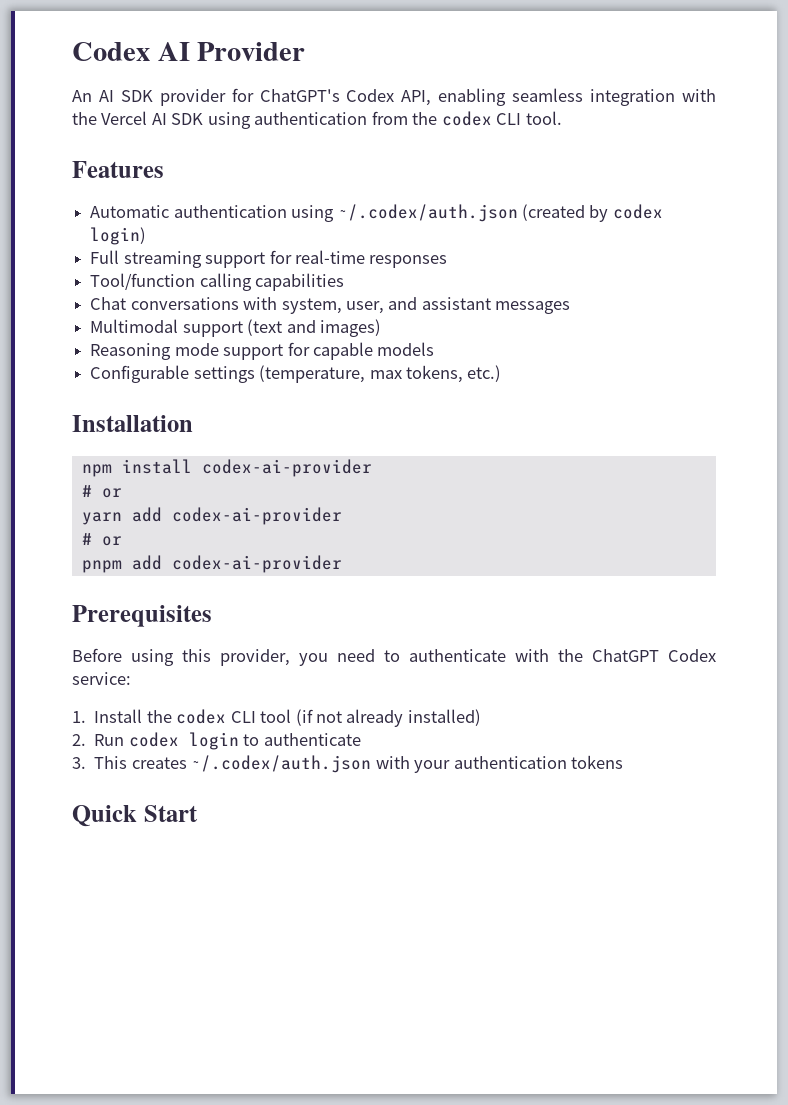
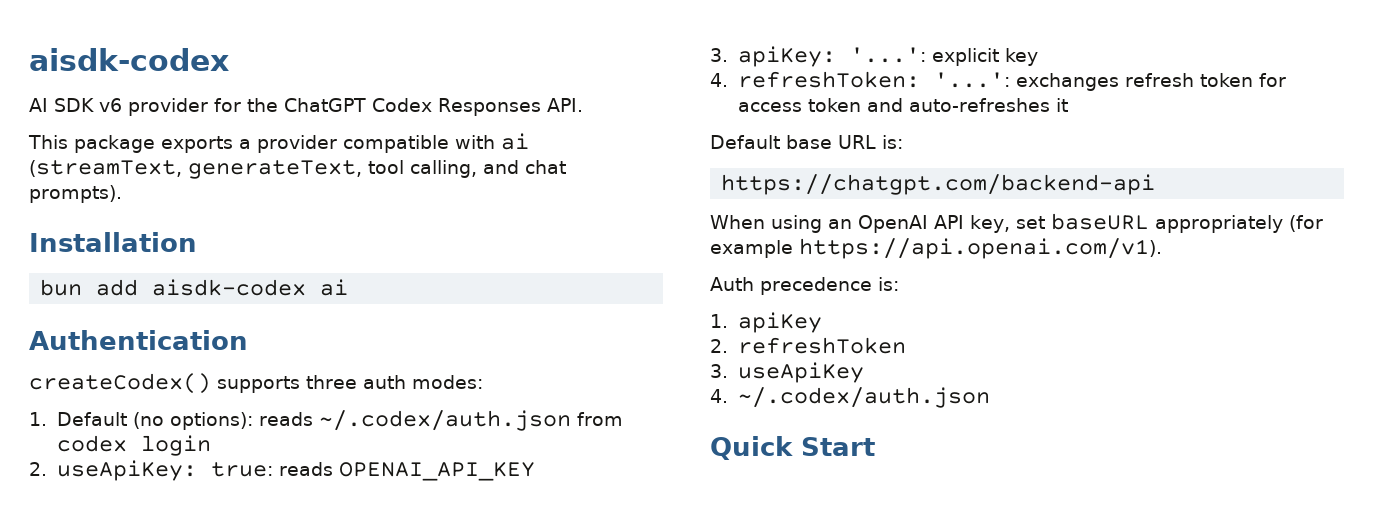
[72,42,306,61] [72,90,153,102] Codex AI Provider // An AI SDK -> [29,48,229,71] [29,98,122,112] aisdk-codex // AI SDK v6
[259,88,716,106] [72,111,562,129] [72,161,164,178] [90,204,663,222] [90,227,147,245] [90,250,448,268] [90,273,345,291] [90,297,571,314] [90,319,381,337] [90,342,435,360] [90,365,502,383] [72,415,193,432] [81,459,372,477] [81,485,122,498] [81,507,342,525] [81,533,122,546] [81,555,342,573] [72,605,212,627] [72,648,716,666] [72,672,131,685] [72,709,481,727] [72,732,361,750] [72,755,623,773] ChatGPT's Codex API, enabling seamless integration with the Vercel AI SDK using authentication from the codex CLI tool. // Features // Automatic authentication using ~/.codex/auth.json (created by codex login) // Full streaming support for real-time responses // Tool/function calling capabilities // Chat conversations with system, user, and assistant messages // Multimodal support (text and images) // Reasoning mode support for capable models // Configurable settings (temperature, max tokens, etc.) // Installation // npm install codex-ai-provider // # or // yarn add codex-ai-provider // # or // pnpm add codex-ai-provider // Prerequisites // Before using this provider, you need to authenticate with the ChatGPT Codex service: // 1. Install the codex CLI tool (if not already installed) // 2. Run codex login to authenticate // 3. This creates ~/.codex/auth.json with your authentication tokens -> [247,98,583,116] [28,133,529,153] [29,160,566,179] [29,185,122,203] [29,232,197,252] [40,279,349,296] [29,330,248,350] [29,373,483,394] [29,410,623,431] [56,435,211,456] [29,460,535,481] [710,46,1039,67] [710,71,1287,91] [737,98,1069,112] [710,135,903,149] [721,174,1156,195] [710,213,1323,233] [710,238,1162,259] [710,277,899,295] [710,312,822,333] [710,337,906,354] [710,362,864,383] [710,387,990,408] the ChatGPT Codex Responses API. // This package exports a provider compatible with ai (streamText, generateText, tool calling, and chat prompts). // Installation // bun add aisdk-codex ai // Authentication // createCodex() supports three auth modes: // 1. Default (no options): reads ~/.codex/auth.json from codex login // 2. useApiKey: true: reads OPENAI_API_KEY // 3. apiKey: '...': explicit key // 4. refreshToken: '...': exchanges refresh token for access token and auto-refreshes it // Default base URL is: // https://chatgpt.com/backend-api // When using an OpenAI API key, set baseURL appropriately (for example https://api.openai.com/v1). // Auth precedence is: // 1. apiKey // 2. refreshToken // 3. useApiKey // 4. ~/.codex/auth.json

